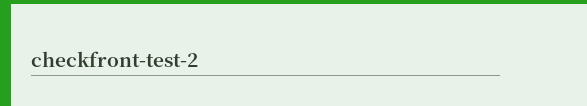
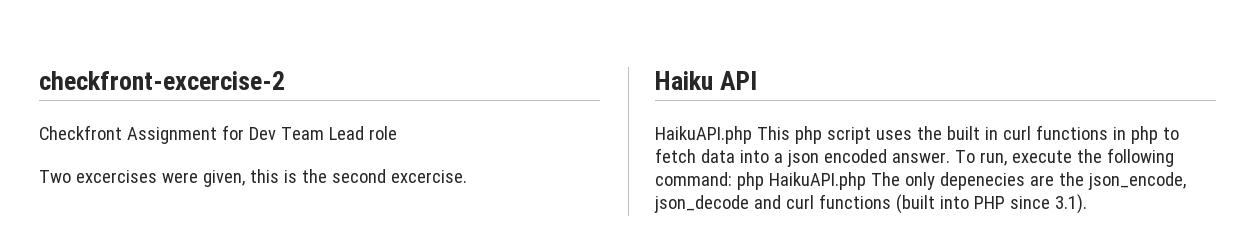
[31,51,198,67] checkfront-test-2 -> [39,71,285,90] [39,125,397,144] [39,169,467,187] [655,71,758,90] [655,125,1179,144] [655,148,1174,167] [655,172,1186,190] [654,194,1087,214] checkfront-excercise-2 // Checkfront Assignment for Dev Team Lead role // Two excercises were given, this is the second excercise. // Haiku API // HaikuAPI.php This php script uses the built in curl functions in php to fetch data into a json encoded answer. To run, execute the following command: php HaikuAPI.php The only depenecies are the json_encode, json_decode and curl functions (built into PHP since 3.1).

